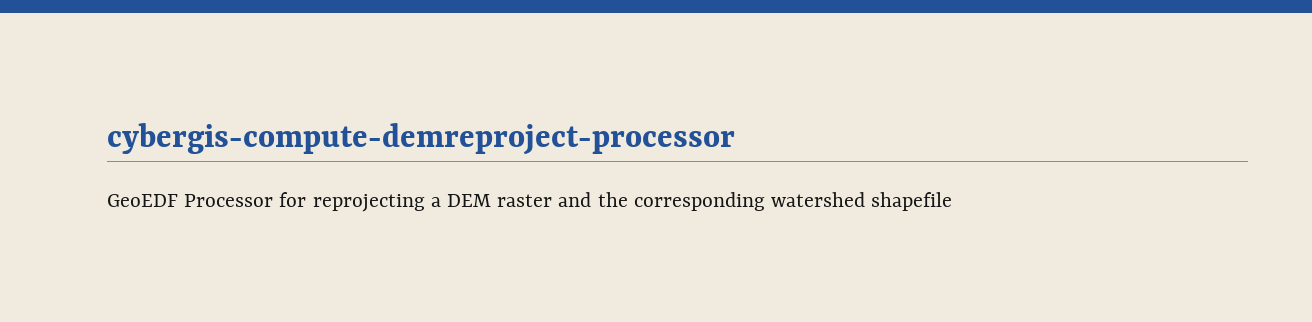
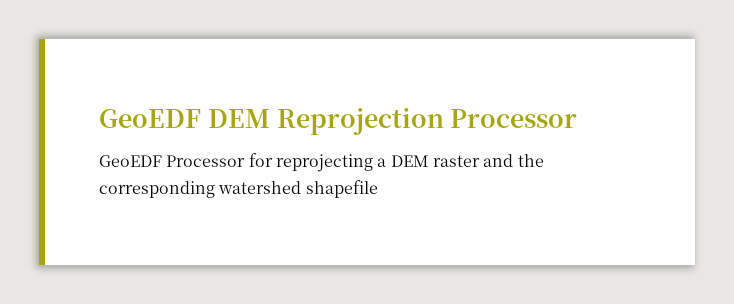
[107,123,735,155] cybergis-compute-demreproject-processor -> [99,108,578,135] GeoEDF DEM Reprojection Processor

